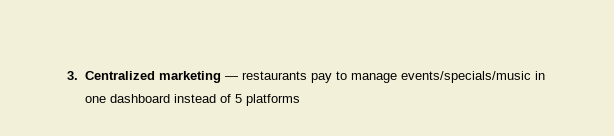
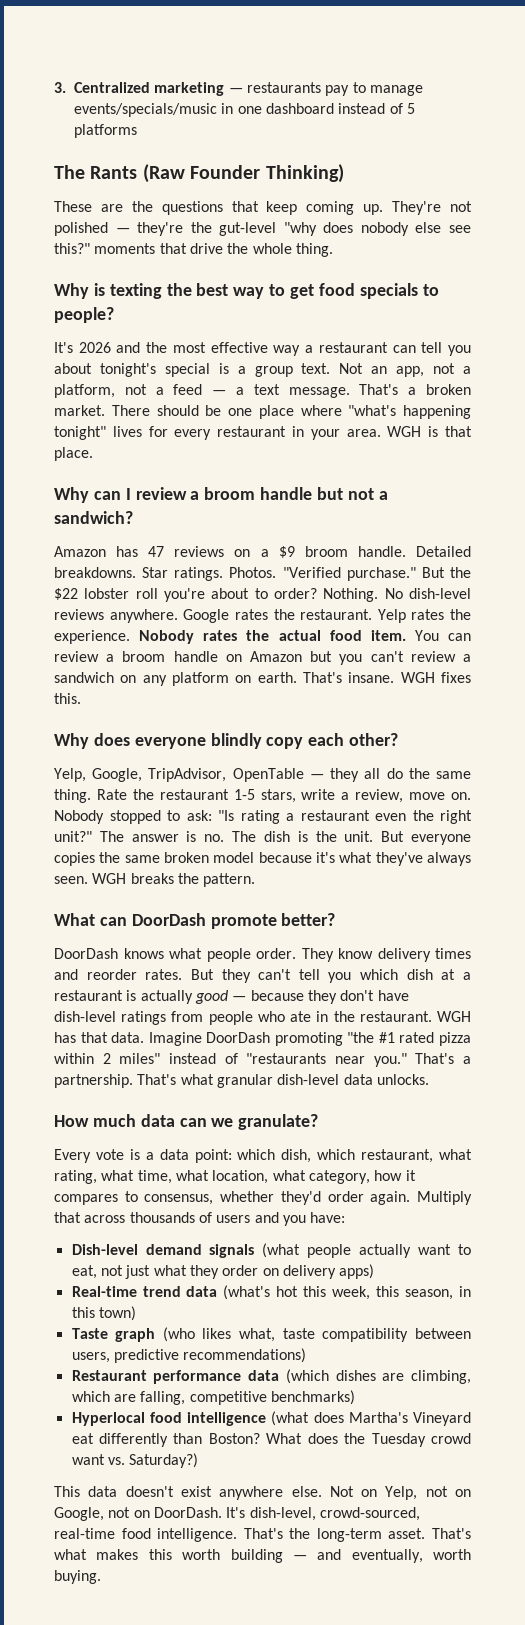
(300, 100) none -> [54,164,344,183] [54,201,473,215] [54,222,471,236] [54,243,333,257] [54,283,439,299] [54,307,114,323] [54,342,472,356] [54,363,472,377] [54,384,472,398] [54,405,471,419] [54,426,473,440] [54,447,93,461] [54,487,388,503] [54,511,133,524] [54,546,471,558] [54,567,472,581] [54,588,471,602] [54,609,471,623] [54,630,471,644] [54,651,471,665] [54,672,471,686] [54,693,81,704] [54,733,399,749] [54,768,472,782] [54,789,471,803] [54,810,472,824] [54,831,471,845] [54,852,471,866] [54,873,256,887] [54,913,336,929] [54,948,471,962] [54,969,471,983] [54,990,409,1004] [54,1011,472,1025] [54,1032,471,1046] [54,1053,472,1067] [54,1074,429,1088] [54,1114,319,1130] [54,1149,472,1163] [54,1170,416,1184] [54,1191,473,1205] [54,1212,346,1226] [71,1243,471,1258] [71,1264,375,1279] [71,1285,471,1300] [71,1306,136,1321] [71,1327,471,1342] [71,1348,307,1363] [71,1369,472,1384] [71,1390,355,1405] [71,1411,471,1426] [71,1433,472,1447] [71,1453,199,1468] [54,1486,472,1500] [54,1507,420,1521] [54,1528,471,1542] [54,1549,471,1563] [54,1570,101,1584] // The Rants (Raw Founder Thinking) // These are the questions that keep coming up. They're not polished — they're the gut-level "why does nobody else see this?" moments that drive the whole thing. // Why is texting the best way to get food specials to people? // It's 2026 and the most effective way a restaurant can tell you about tonight's special is a group text. Not an app, not a platform, not a feed — a text message. That's a broken market. There should be one place where "what's happening tonight" lives for every restaurant in your area. WGH is that place. // Why can I review a broom handle but not a sandwich? // Amazon has 47 reviews on a $9 broom handle. Detailed breakdowns. Star ratings. Photos. "Verified purchase." But the $22 lobster roll you're about to order? Nothing. No dish-level reviews anywhere. Google rates the restaurant. Yelp rates the experience. Nobody rates the actual food item. You can review a broom handle on Amazon but you can't review a sandwich on any platform on earth. That's insane. WGH fixes this. // Why does everyone blindly copy each other? // Yelp, Google, TripAdvisor, OpenTable — they all do the same thing. Rate the restaurant 1-5 stars, write a review, move on. Nobody stopped to ask: "Is rating a restaurant even the right unit?" The answer is no. The dish is the unit. But everyone copies the same broken model because it's what they've always seen. WGH breaks the pattern. // What can DoorDash promote better? // DoorDash knows what people order. They know delivery times and reorder rates. But they can't tell you which dish at a restaurant is actually good — because they don't have dish-level ratings from people who ate in the restaurant. WGH has that data. Imagine DoorDash promoting "the #1 rated pizza within 2 miles" instead of "restaurants near you." That's a partnership. That's what granular dish-level data unlocks. // How much data can we granulate? // Every vote is a data point: which dish, which restaurant, what rating, what time, what location, what category, how it compares to consensus, whether they'd order again. Multiply that across thousands of users and you have: // Dish-level demand signals (what people actually want to eat, not just what they order on delivery apps) // Real-time trend data (what's hot this week, this season, in this town) // Taste graph (who likes what, taste compatibility between users, predictive recommendations) // Restaurant performance data (which dishes are climbing, which are falling, competitive benchmarks) // Hyperlocal food intelligence (what does Martha's Vineyard eat differently than Boston? What does the Tuesday crowd want vs. Saturday?) // This data doesn't exist anywhere else. Not on Yelp, not on Google, not on DoorDash. It's dish-level, crowd-sourced, real-time food intelligence. That's the long-term asset. That's what makes this worth building — and eventually, worth buying.

